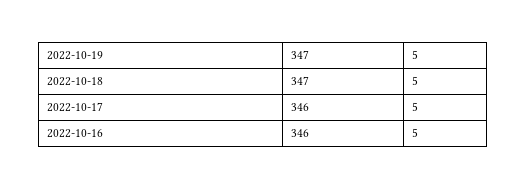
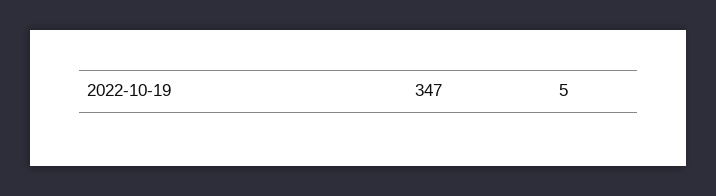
[47,77,104,86] [291,76,310,85] [412,76,419,85] [47,102,104,112] [291,103,310,111] [412,102,419,111] [47,129,104,138] [291,129,310,137] [412,128,419,137] // 2022-10-18 | 347 | 5 // 2022-10-17 | 346 | 5 // 2022-10-16 | 346 | 5 -> (569, 90) none

